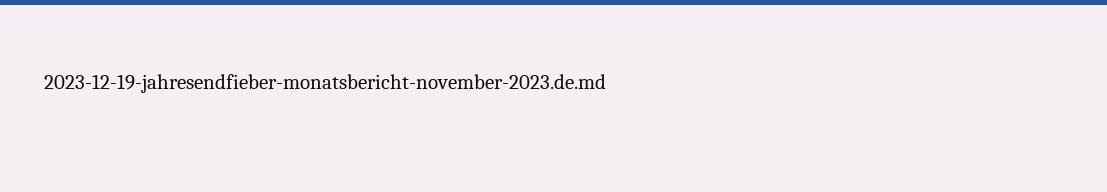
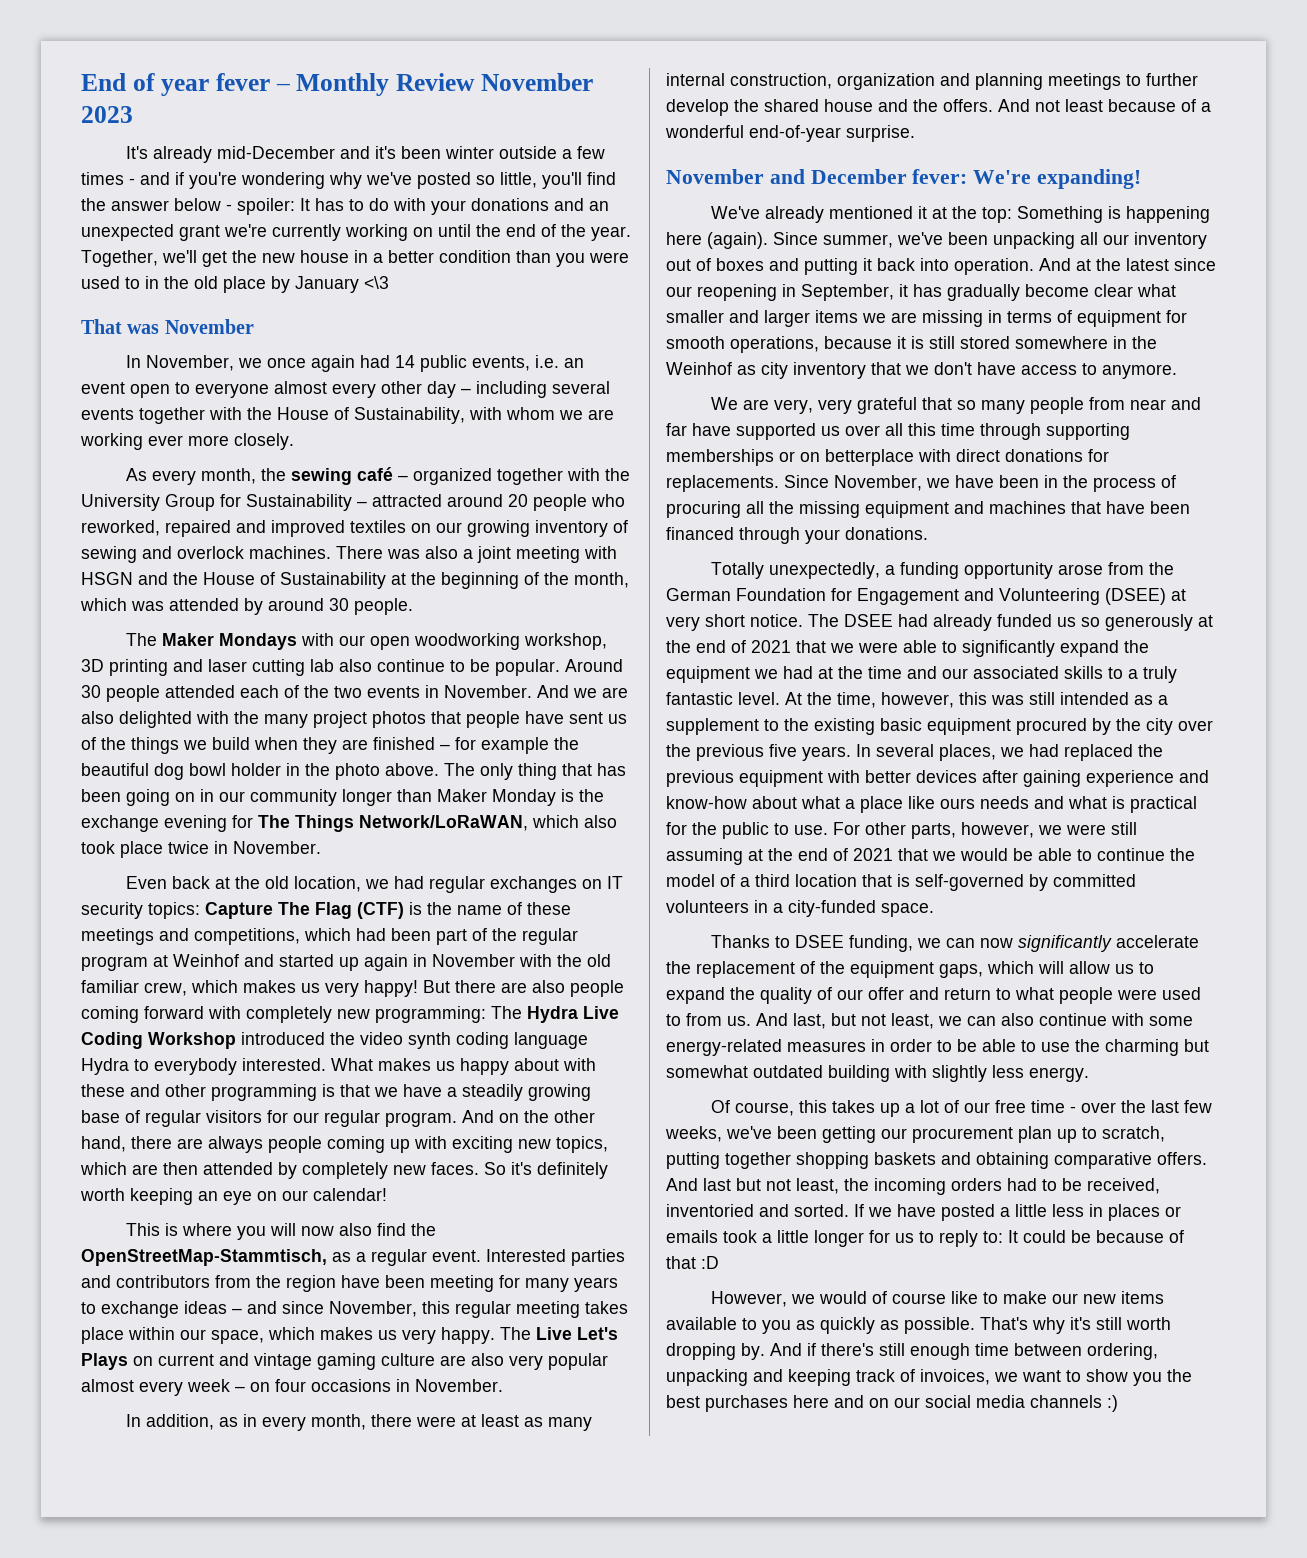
[44,74,606,93] 2023-12-19-jahresendfieber-monatsbericht-november-2023.de.md -> [81,73,594,96] [81,106,133,123] [125,146,605,163] [81,172,616,189] [81,198,609,215] [81,224,631,241] [81,250,629,267] [81,276,389,293] [81,319,254,334] [125,355,584,372] [81,381,610,398] [81,407,614,424] [80,433,294,450] [125,467,630,485] [81,494,625,511] [81,520,628,537] [81,546,617,563] [81,572,629,589] [80,598,413,615] [125,633,607,650] [81,659,623,676] [81,685,628,702] [81,711,627,728] [81,737,579,754] [81,763,626,780] [81,789,604,806] [81,815,617,832] [81,841,321,858] [125,876,623,893] [81,902,571,919] [81,928,578,945] [81,954,611,971] [81,980,624,997] [81,1006,619,1023] [81,1032,588,1049] [81,1058,596,1075] [81,1084,591,1101] [81,1110,595,1127] [81,1136,608,1153] [80,1162,608,1179] [80,1188,387,1205] [125,1223,436,1240] [81,1249,625,1266] [81,1275,618,1292] [81,1301,628,1318] [81,1327,618,1344] [81,1353,608,1370] [81,1379,503,1396] [125,1414,592,1431] [666,73,1198,90] [666,99,1211,116] [665,125,915,142] [666,169,1142,189] [710,206,1210,223] [666,232,1207,249] [666,258,1216,275] [666,284,1176,301] [666,310,1187,327] [666,336,1157,353] [666,362,1177,379] [710,397,1201,414] [666,423,1130,440] [666,449,1109,466] [666,475,1176,492] [666,501,1190,518] [666,527,928,544] [710,562,1174,579] [666,588,1186,605] [666,614,1213,631] [666,640,1149,657] [666,666,1177,683] [666,692,1168,708] [666,718,1213,735] [666,744,1163,761] [666,770,1209,787] [666,796,1197,813] [666,822,1137,839] [666,848,1195,865] [666,874,1136,891] [666,900,934,917] [710,935,1199,952] [666,961,1154,978] [666,987,1201,1004] [666,1013,1193,1029] [666,1039,1209,1056] [666,1065,1089,1082] [710,1100,1212,1117] [665,1126,1165,1143] [666,1152,1207,1169] [666,1178,1160,1195] [666,1204,1181,1221] [666,1230,1184,1247] [666,1256,719,1269] [710,1291,1164,1307] [666,1317,1171,1334] [666,1343,1158,1360] [666,1369,1192,1386] [666,1395,1118,1412] End of year fever – Monthly Review November 2023 // It's already mid-December and it's been winter outside a few times - and if you're wondering why we've posted so little, you'll find the answer below - spoiler: It has to do with your donations and an unexpected grant we're currently working on until the end of the year. Together, we'll get the new house in a better condition than you were used to in the old place by January <\3 // That was November // In November, we once again had 14 public events, i.e. an event open to everyone almost every other day – including several events together with the House of Sustainability, with whom we are working ever more closely. // As every month, the sewing café – organized together with the University Group for Sustainability – attracted around 20 people who reworked, repaired and improved textiles on our growing inventory of sewing and overlock machines. There was also a joint meeting with HSGN and the House of Sustainability at the beginning of the month, which was attended by around 30 people. // The Maker Mondays with our open woodworking workshop, 3D printing and laser cutting lab also continue to be popular. Around 30 people attended each of the two events in November. And we are also delighted with the many project photos that people have sent us of the things we build when they are finished – for example the beautiful dog bowl holder in the photo above. The only thing that has been going on in our community longer than Maker Monday is the exchange evening for The Things Network/LoRaWAN, which also took place twice in November. // Even back at the old location, we had regular exchanges on IT security topics: Capture The Flag (CTF) is the name of these meetings and competitions, which had been part of the regular program at Weinhof and started up again in November with the old familiar crew, which makes us very happy! But there are also people coming forward with completely new programming: The Hydra Live Coding Workshop introduced the video synth coding language Hydra to everybody interested. What makes us happy about with these and other programming is that we have a steadily growing base of regular visitors for our regular program. And on the other hand, there are always people coming up with exciting new topics, which are then attended by completely new faces. So it's definitely worth keeping an eye on our calendar! // This is where you will now also find the OpenStreetMap-Stammtisch, as a regular event. Interested parties and contributors from the region have been meeting for many years to exchange ideas – and since November, this regular meeting takes place within our space, which makes us very happy. The Live Let's Plays on current and vintage gaming culture are also very popular almost every week – on four occasions in November. // In addition, as in every month, there were at least as many internal construction, organization and planning meetings to further develop the shared house and the offers. And not least because of a wonderful end-of-year surprise. // November and December fever: We're expanding! // We've already mentioned it at the top: Something is happening here (again). Since summer, we've been unpacking all our inventory out of boxes and putting it back into operation. And at the latest since our reopening in September, it has gradually become clear what smaller and larger items we are missing in terms of equipment for smooth operations, because it is still stored somewhere in the Weinhof as city inventory that we don't have access to anymore. // We are very, very grateful that so many people from near and far have supported us over all this time through supporting memberships or on betterplace with direct donations for replacements. Since November, we have been in the process of procuring all the missing equipment and machines that have been financed through your donations. // Totally unexpectedly, a funding opportunity arose from the German Foundation for Engagement and Volunteering (DSEE) at very short notice. The DSEE had already funded us so generously at the end of 2021 that we were able to significantly expand the equipment we had at the time and our associated skills to a truly fantastic level. At the time, however, this was still intended as a supplement to the existing basic equipment procured by the city over the previous five years. In several places, we had replaced the previous equipment with better devices after gaining experience and know-how about what a place like ours needs and what is practical for the public to use. For other parts, however, we were still assuming at the end of 2021 that we would be able to continue the model of a third location that is self-governed by committed volunteers in a city-funded space. // Thanks to DSEE funding, we can now significantly accelerate the replacement of the equipment gaps, which will allow us to expand the quality of our offer and return to what people were used to from us. And last, but not least, we can also continue with some energy-related measures in order to be able to use the charming but somewhat outdated building with slightly less energy. // Of course, this takes up a lot of our free time - over the last few weeks, we've been getting our procurement plan up to scratch, putting together shopping baskets and obtaining comparative offers. And last but not least, the incoming orders had to be received, inventoried and sorted. If we have posted a little less in places or emails took a little longer for us to reply to: It could be because of that :D // However, we would of course like to make our new items available to you as quickly as possible. That's why it's still worth dropping by. And if there's still enough time between ordering, unpacking and keeping track of invoices, we want to show you the best purchases here and on our social media channels :)

